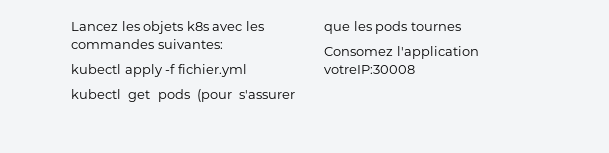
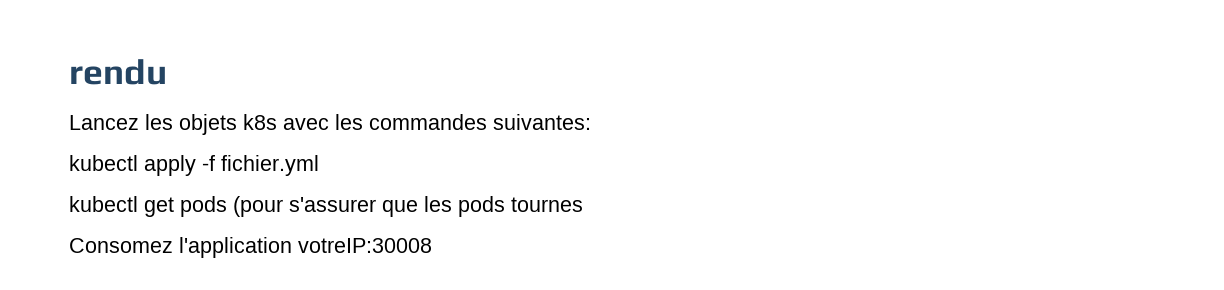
(71, 26) none -> [69,59,167,85] rendu //

